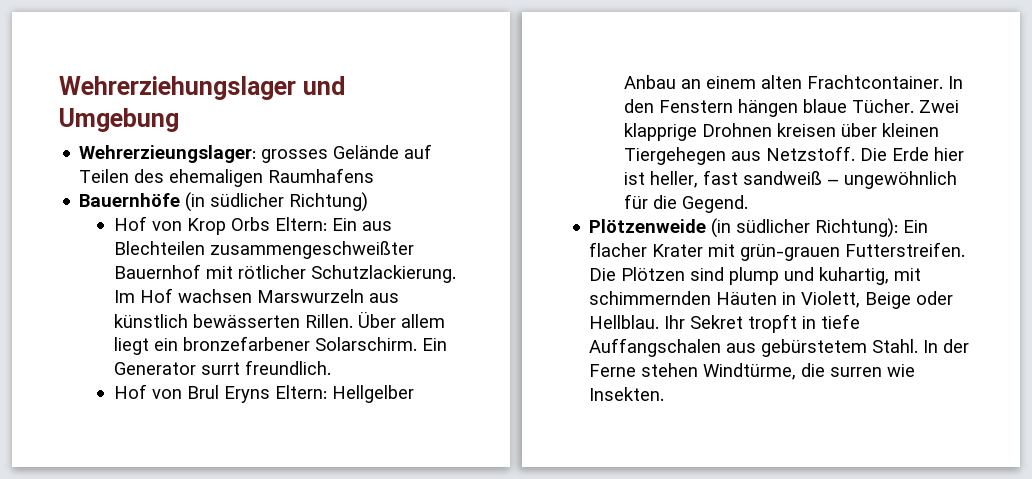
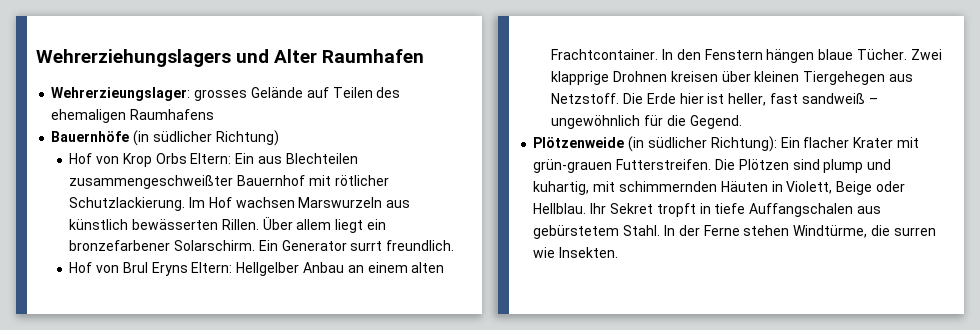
[59,76,345,100] [59,108,179,132] Wehrerziehungslager und Umgebung -> [36,49,425,67] Wehrerziehungslagers und Alter Raumhafen

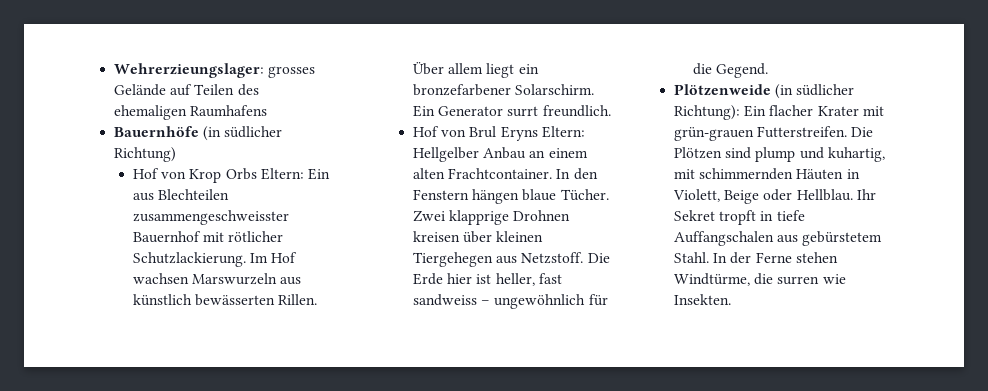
[36,49,425,67] Wehrerziehungslagers und Alter Raumhafen // -> (114, 70) none
[69,175,234,189] zusammengeschweißter -> [133,210,290,225] zusammengeschweisster
[801,93,865,104] sandweiß -> [413,294,478,306] sandweiss

